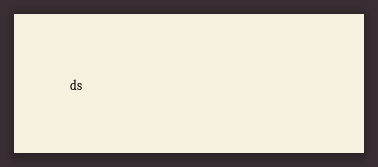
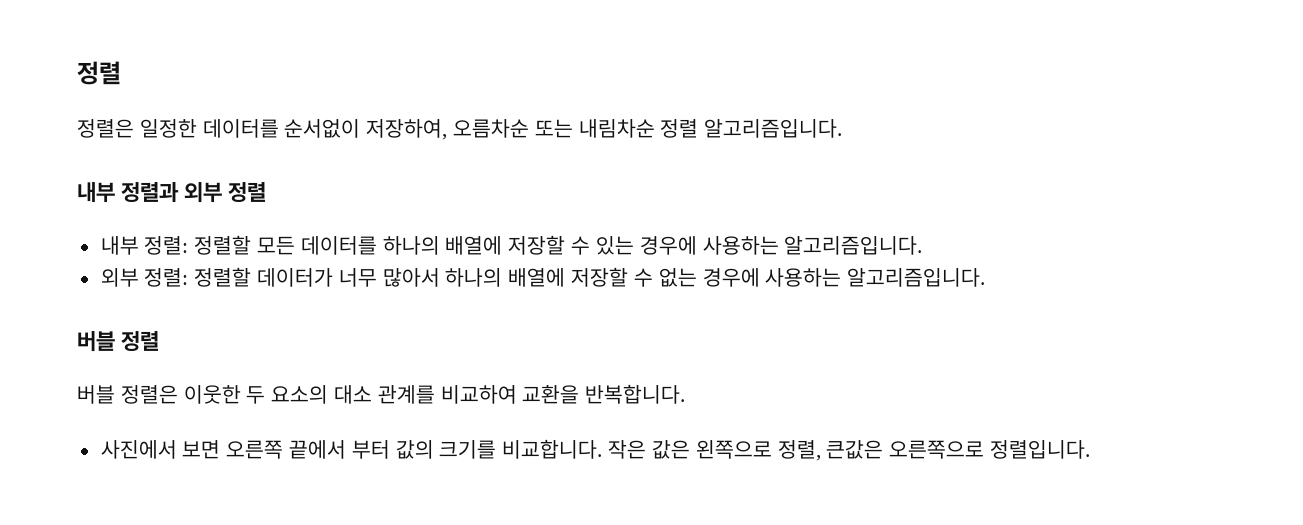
[70,79,82,90] ds -> [77,61,121,85] [77,119,843,140] [77,182,267,203] [100,235,923,255] [100,267,986,287] [77,331,160,352] [77,384,686,404] [100,439,1090,461] 정렬 // 정렬은 일정한 데이터를 순서없이 저장하여, 오름차순 또는 내림차순 정렬 알고리즘입니다. // 내부 정렬과 외부 정렬 // 내부 정렬: 정렬할 모든 데이터를 하나의 배열에 저장할 수 있는 경우에 사용하는 알고리즘입니다. // 외부 정렬: 정렬할 데이터가 너무 많아서 하나의 배열에 저장할 수 없는 경우에 사용하는 알고리즘입니다. // 버블 정렬 // 버블 정렬은 이웃한 두 요소의 대소 관계를 비교하여 교환을 반복합니다. // 사진에서 보면 오른쪽 끝에서 부터 값의 크기를 비교합니다. 작은 값은 왼쪽으로 정렬, 큰값은 오른쪽으로 정렬입니다.

